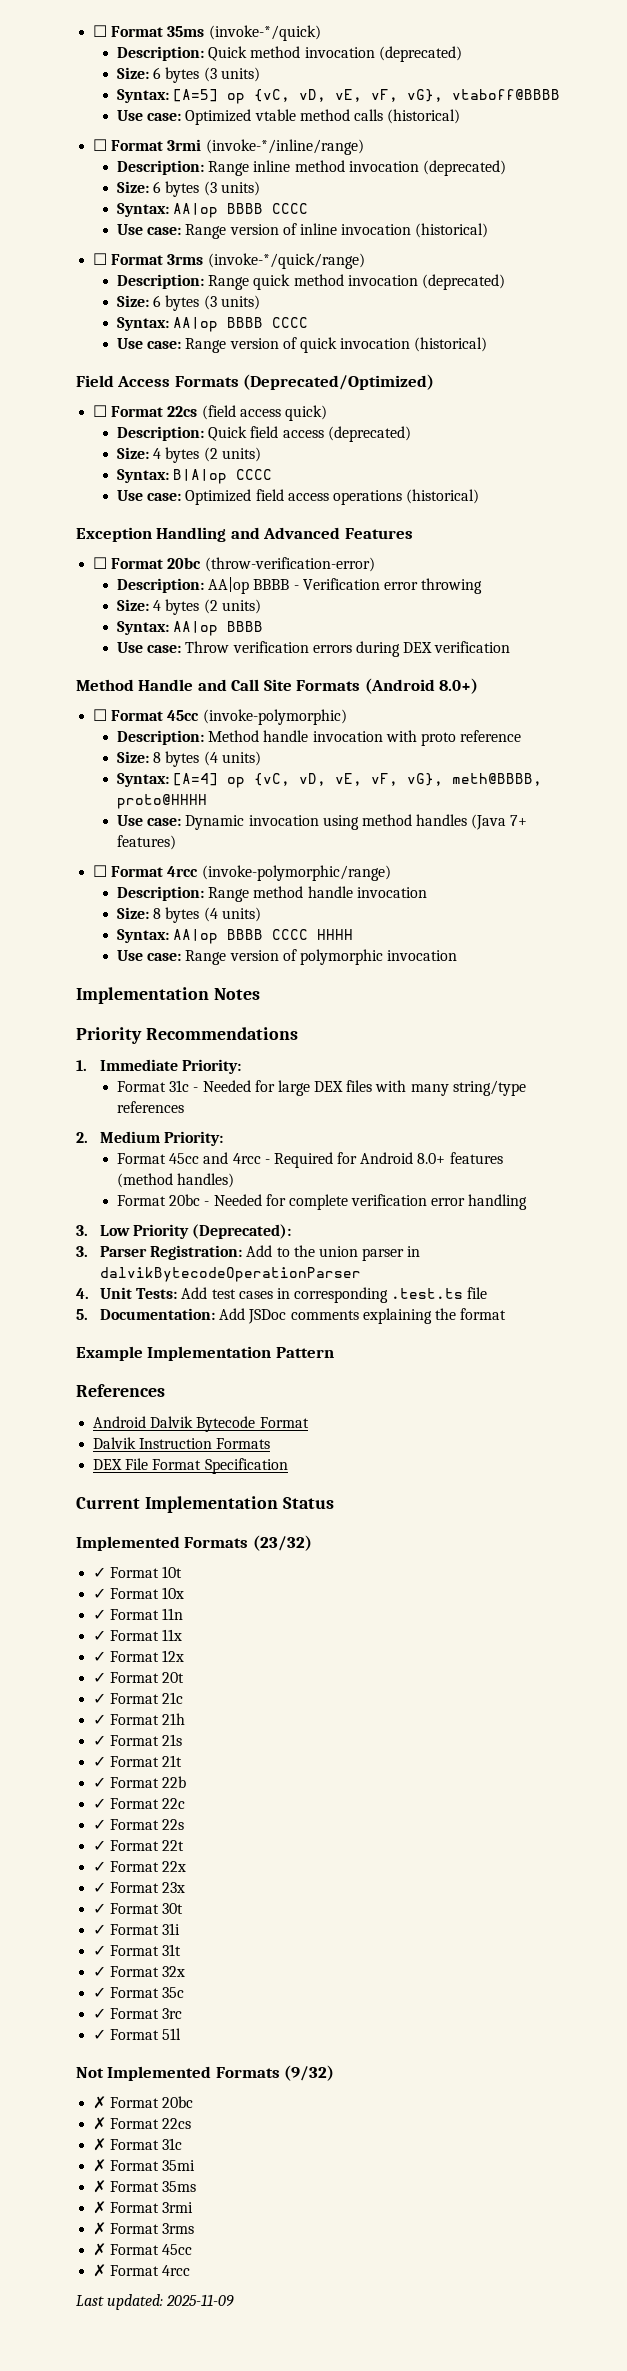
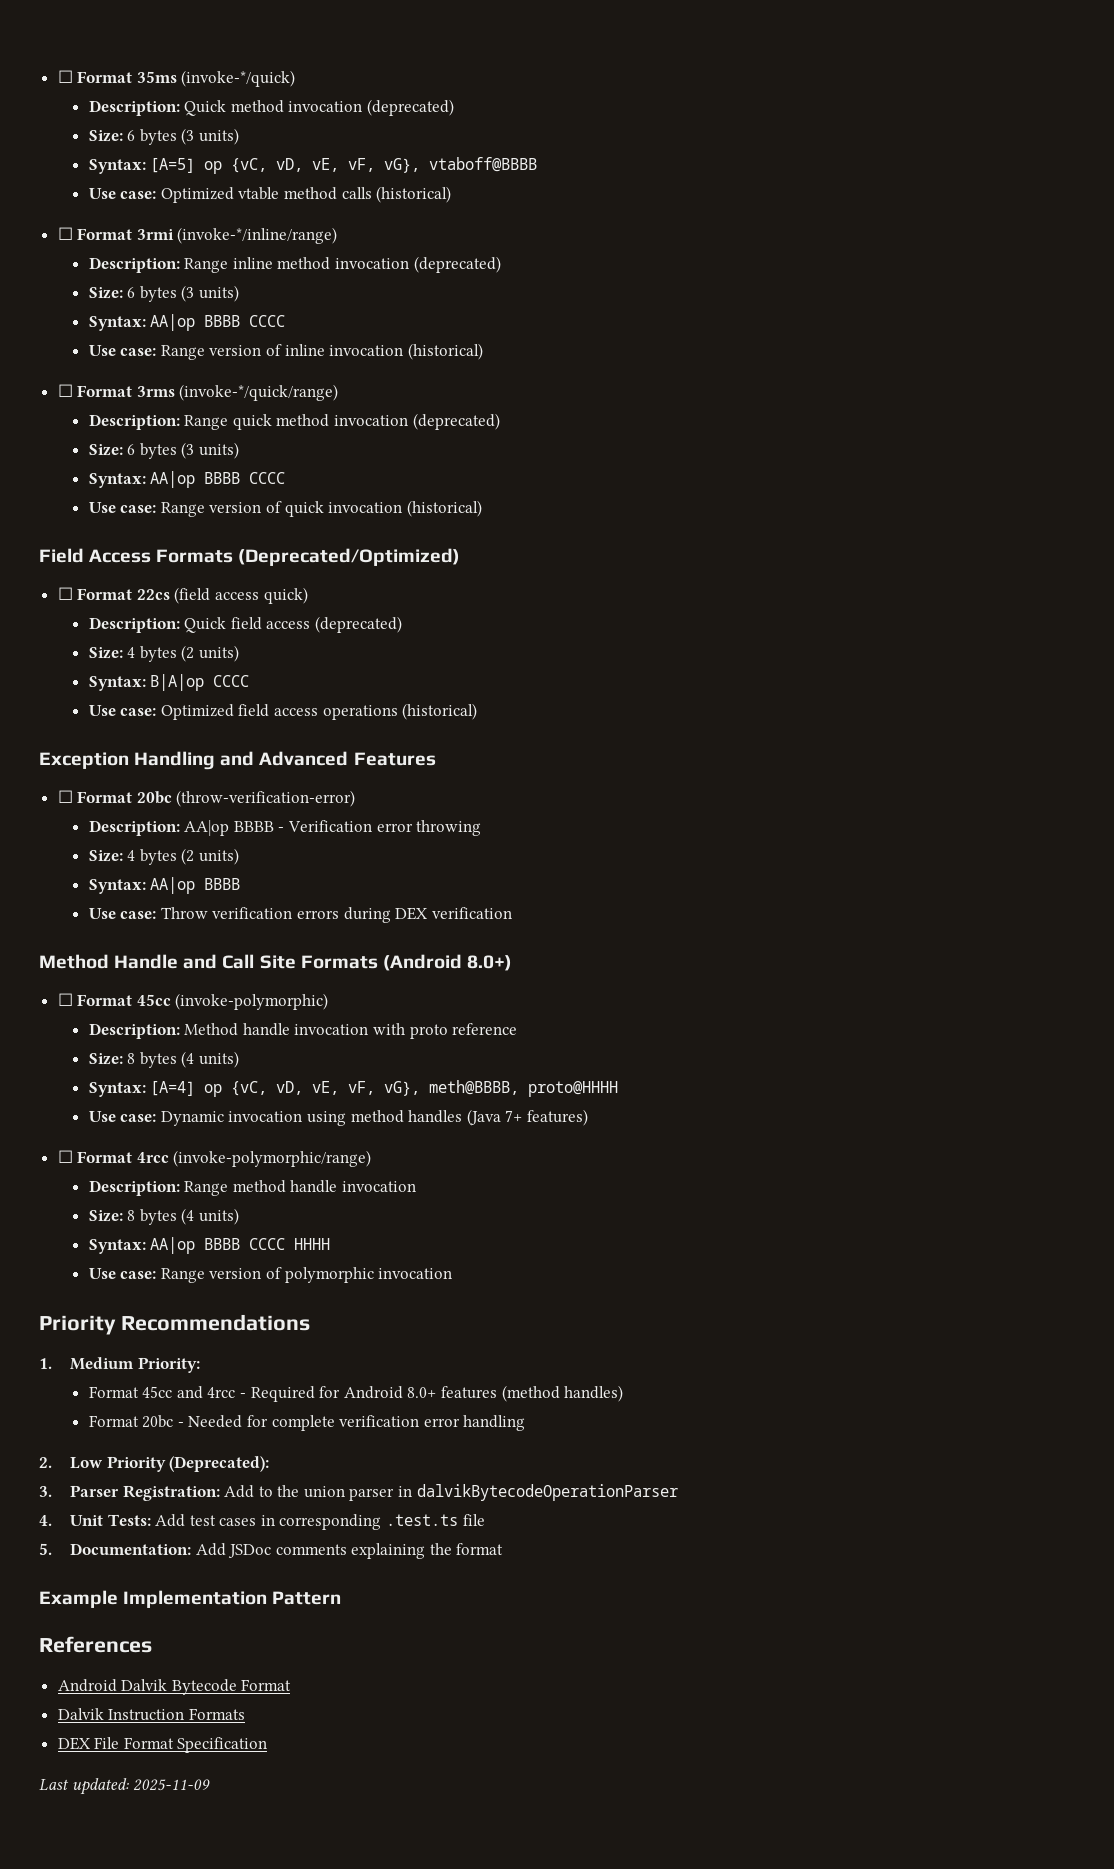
[76,987,260,1004] // Implementation Notes -> (453, 1273) none
[99,1059,242,1074] [117,1080,526,1096] [117,1101,185,1113] [76,1132,88,1143] Immediate Priority: // Format 31c - Needed for large DEX files with many string/type references // 2. -> (52, 1363) none
[76,1225,88,1236] 3. -> [39,1457,52,1468] 2.
[76,1496,334,1513] [76,1535,312,1551] [93,1566,183,1578] [93,1587,185,1599] [93,1608,184,1620] [93,1629,183,1641] [93,1650,185,1662] [93,1672,185,1683] [93,1692,184,1704] [93,1713,186,1725] [93,1734,183,1746] [93,1755,183,1767] [93,1776,187,1788] [93,1798,186,1809] [93,1819,185,1830] [93,1840,185,1851] [93,1861,187,1872] [93,1882,186,1893] [93,1903,184,1914] [93,1923,181,1935] [93,1944,182,1956] [93,1966,186,1977] [93,1987,185,1998] [93,2008,183,2019] [93,2028,182,2040] [76,2065,335,2081] [93,2096,194,2109] [93,2117,192,2130] [93,2138,183,2151] [93,2159,196,2172] [93,2180,197,2193] [93,2201,194,2214] [93,2222,195,2235] [93,2243,193,2256] [93,2264,191,2277] // Current Implementation Status // Implemented Formats (23/32) // ✓ Format 10t // ✓ Format 10x // ✓ Format 11n // ✓ Format 11x // ✓ Format 12x // ✓ Format 20t // ✓ Format 21c // ✓ Format 21h // ✓ Format 21s // ✓ Format 21t // ✓ Format 22b // ✓ Format 22c // ✓ Format 22s // ✓ Format 22t // ✓ Format 22x // ✓ Format 23x // ✓ Format 30t // ✓ Format 31i // ✓ Format 31t // ✓ Format 32x // ✓ Format 35c // ✓ Format 3rc // ✓ Format 51l // Not Implemented Formats (9/32) // ✗ Format 20bc // ✗ Format 22cs // ✗ Format 31c // ✗ Format 35mi // ✗ Format 35ms // ✗ Format 3rmi // ✗ Format 3rms // ✗ Format 45cc // ✗ Format 4rcc -> (268, 1745) none

